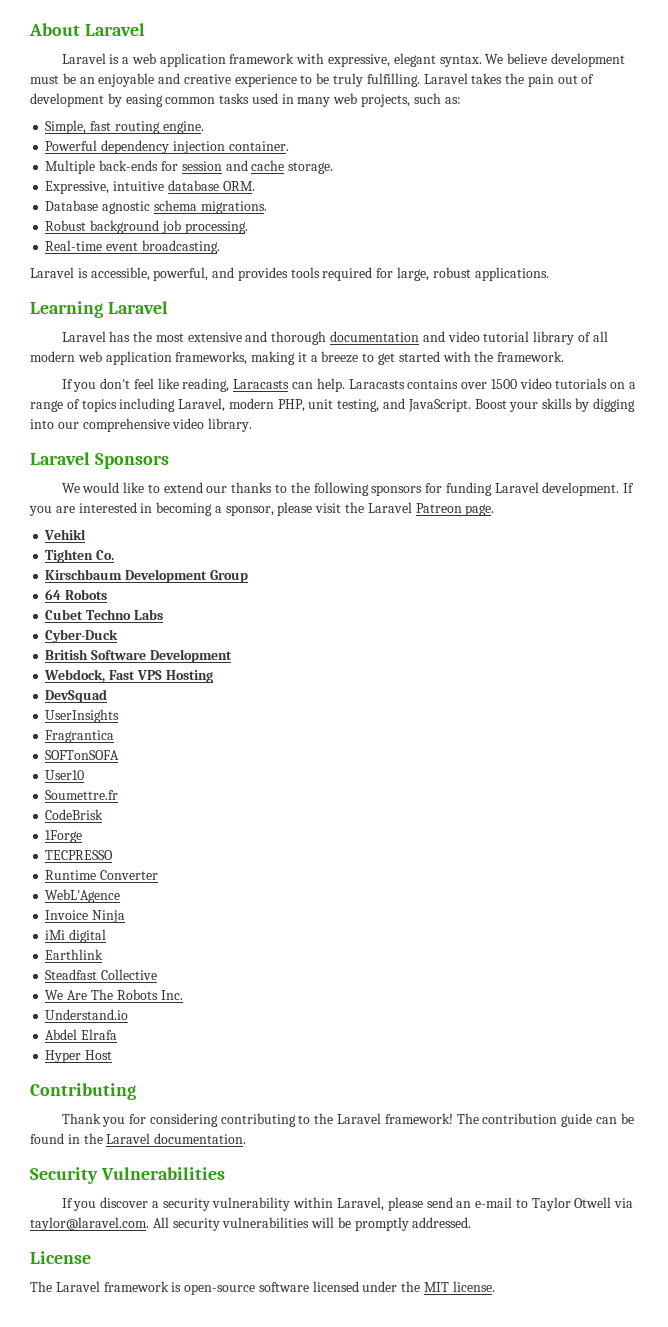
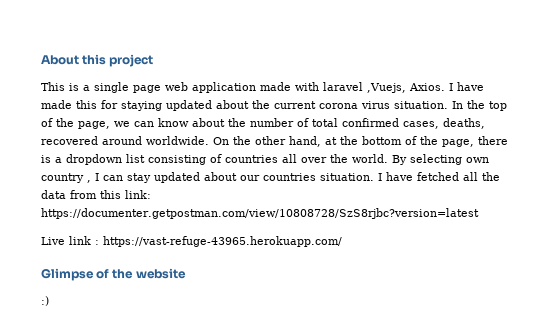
[84,23,145,36] [61,53,625,67] [30,73,595,87] [30,93,461,107] [45,120,204,134] [45,140,289,154] [45,160,334,174] [45,180,255,194] [45,200,267,214] [45,220,248,234] [45,240,220,254] [30,267,549,281] [30,301,168,318] [61,331,608,345] [30,351,565,365] [61,378,636,392] [30,398,635,412] [30,418,253,432] [30,452,169,469] [61,482,635,496] [29,502,495,516] [44,529,87,540] [45,549,115,563] [45,569,248,583] [45,589,108,600] [45,609,163,620] [45,629,119,643] [45,649,232,663] [44,669,213,683] [45,689,108,703] [45,709,120,723] [45,730,115,743] [45,750,120,760] [45,770,85,780] [45,790,119,800] [45,809,104,820] [45,830,83,843] [45,850,114,860] [45,870,159,880] [45,889,121,903] [45,910,126,923] [45,929,107,943] [45,949,104,960] [45,969,158,980] [45,989,183,1000] [45,1009,129,1020] [45,1029,118,1040] [45,1050,113,1063] [30,1083,136,1100] [61,1113,634,1127] [30,1133,247,1144] [30,1167,225,1184] [61,1197,634,1211] [30,1217,472,1231] [30,1251,91,1264] [30,1281,495,1295] Laravel // Laravel is a web application framework with expressive, elegant syntax. We believe development must be an enjoyable and creative experience to be truly fulfilling. Laravel takes the pain out of development by easing common tasks used in many web projects, such as: // Simple, fast routing engine. // Powerful dependency injection container. // Multiple back-ends for session and cache storage. // Expressive, intuitive database ORM. // Database agnostic schema migrations. // Robust background job processing. // Real-time event broadcasting. // Laravel is accessible, powerful, and provides tools required for large, robust applications. // Learning Laravel // Laravel has the most extensive and thorough documentation and video tutorial library of all modern web application frameworks, making it a breeze to get started with the framework. // If you don't feel like reading, Laracasts can help. Laracasts contains over 1500 video tutorials on a range of topics including Laravel, modern PHP, unit testing, and JavaScript. Boost your skills by digging into our comprehensive video library. // Laravel Sponsors // We would like to extend our thanks to the following sponsors for funding Laravel development. If you are interested in becoming a sponsor, please visit the Laravel Patreon page. // Vehikl // Tighten Co. // Kirschbaum Development Group // 64 Robots // Cubet Techno Labs // Cyber-Duck // British Software Development // Webdock, Fast VPS Hosting // DevSquad // UserInsights // Fragrantica // SOFTonSOFA // User10 // Soumettre.fr // CodeBrisk // 1Forge // TECPRESSO // Runtime Converter // WebL'Agence // Invoice Ninja // iMi digital // Earthlink // Steadfast Collective // We Are The Robots Inc. // Understand.io // Abdel Elrafa // Hyper Host // Contributing // Thank you for considering contributing to the Laravel framework! The contribution guide can be found in the Laravel documentation. // Security Vulnerabilities // If you discover a security vulnerability within Laravel, please send an e-mail to Taylor Otwell via taylor@laravel.com. All security vulnerabilities will be promptly addressed. // License // The Laravel framework is open-source software licensed under the MIT license. -> [82,54,154,67] [41,82,484,93] [41,100,507,111] [41,118,485,129] [41,136,508,147] [41,154,489,165] [41,172,500,183] [41,190,151,199] [41,208,479,219] [41,236,342,247] [41,268,186,281] [41,296,49,306] this project // This is a single page web application made with laravel ,Vuejs, Axios. I have made this for staying updated about the current corona virus situation. In the top of the page, we can know about the number of total confirmed cases, deaths, recovered around worldwide. On the other hand, at the bottom of the page, there is a dropdown list consisting of countries all over the world. By selecting own country , I can stay updated about our countries situation. I have fetched all the data from this link: https://documenter.getpostman.com/view/10808728/SzS8rjbc?version=latest // Live link : https://vast-refuge-43965.herokuapp.com/ // Glimpse of the website // :)

